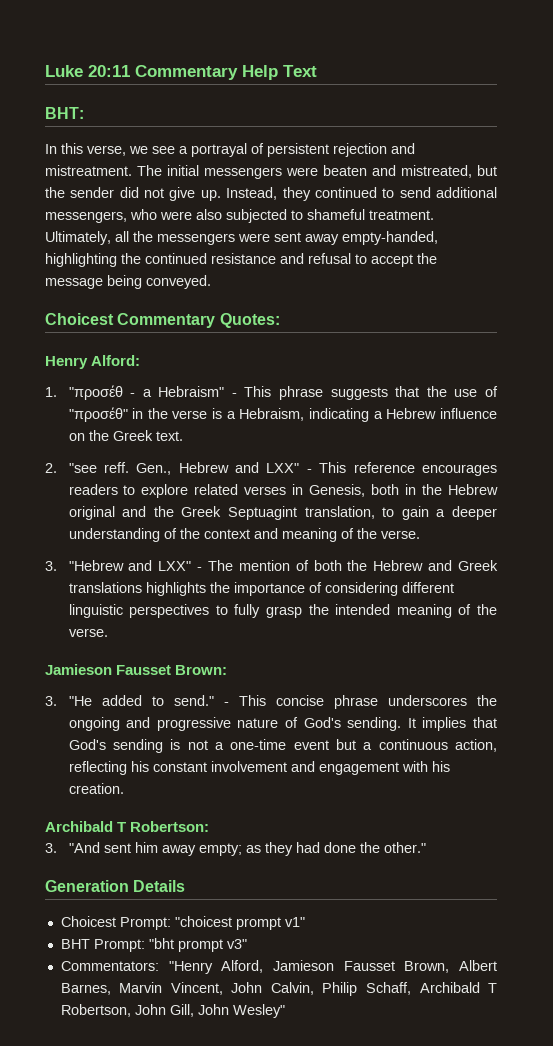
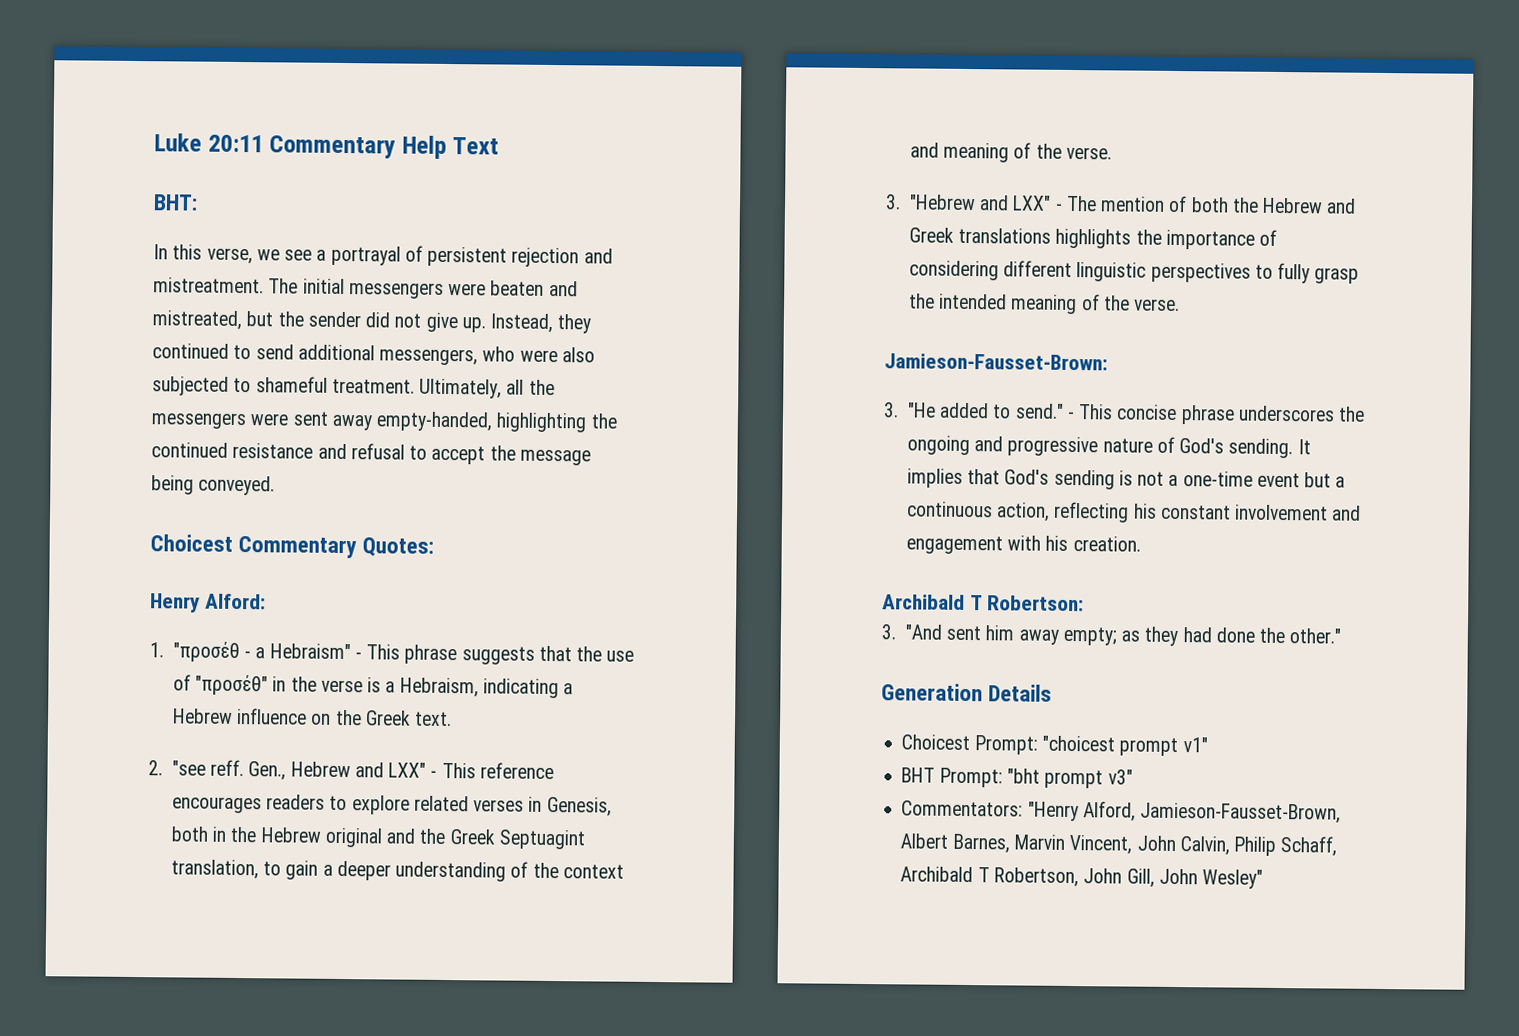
[45,664,228,675] Jamieson Fausset Brown: -> [884,353,1108,371] Jamieson-Fausset-Brown:
[272,960,450,973] Jamieson Fausset Brown, -> [1140,802,1342,824] Jamieson-Fausset-Brown,

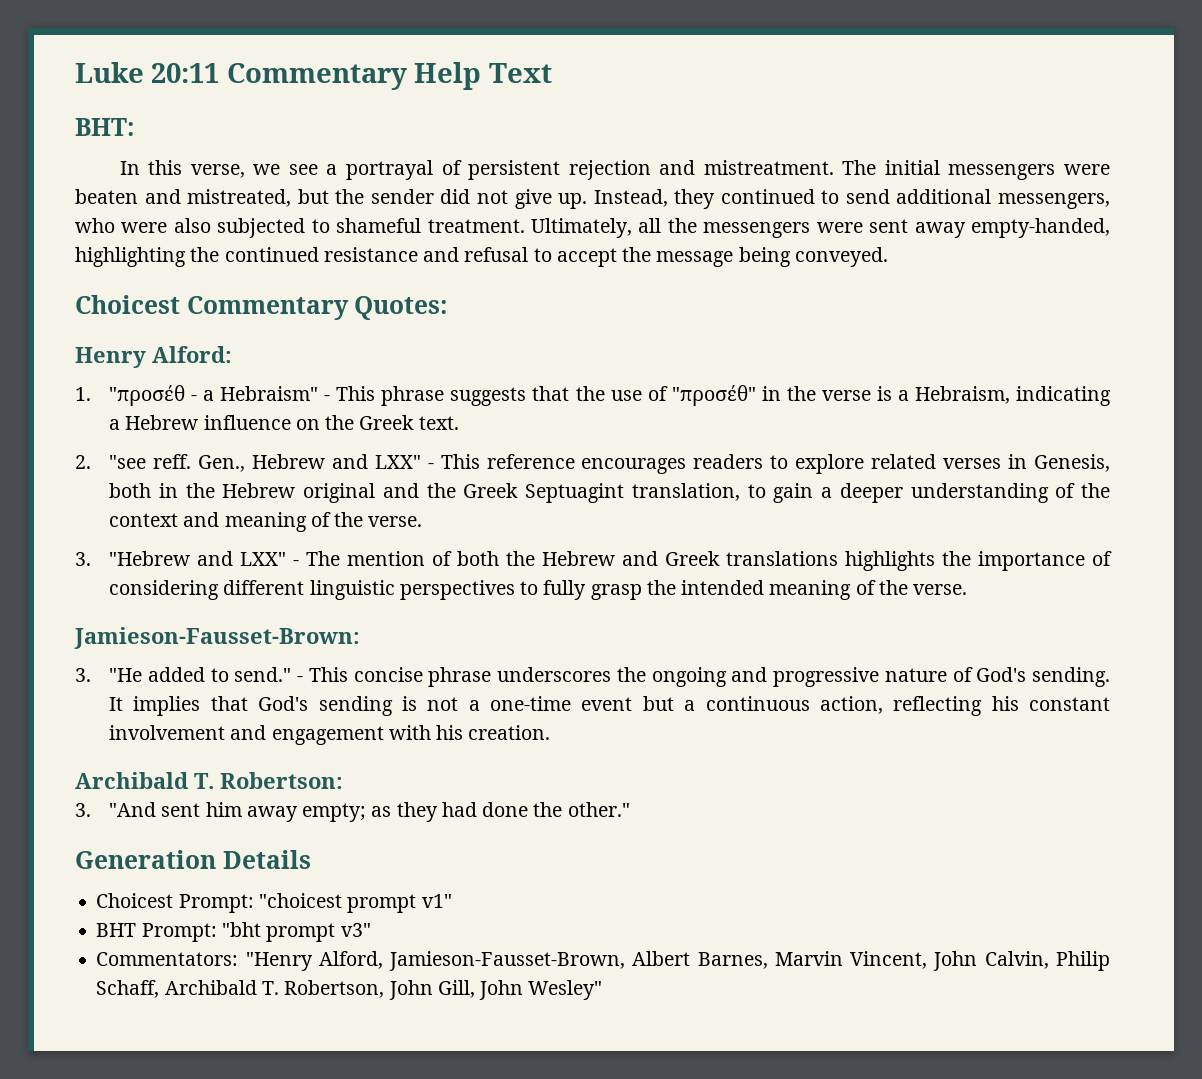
[969,595,983,611] T -> [194,773,214,789] T.
[977,867,990,883] T -> [261,981,279,995] T.

